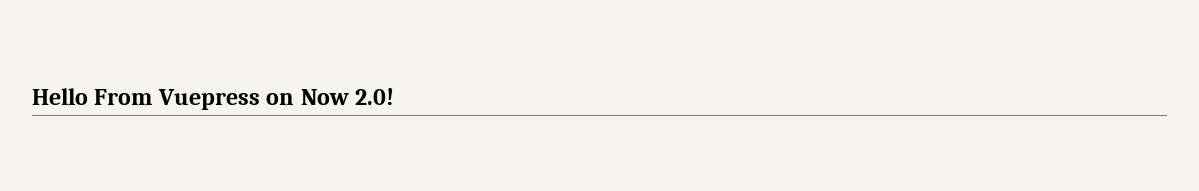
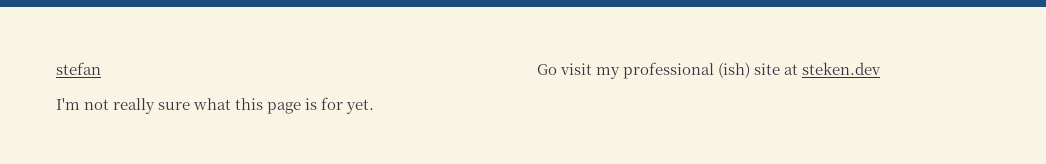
[32,88,395,110] Hello From Vuepress on Now 2.0! -> [56,62,101,75] [56,97,375,114] [537,62,882,79] stefan // I'm not really sure what this page is for yet. // Go visit my professional (ish) site at steken.dev

